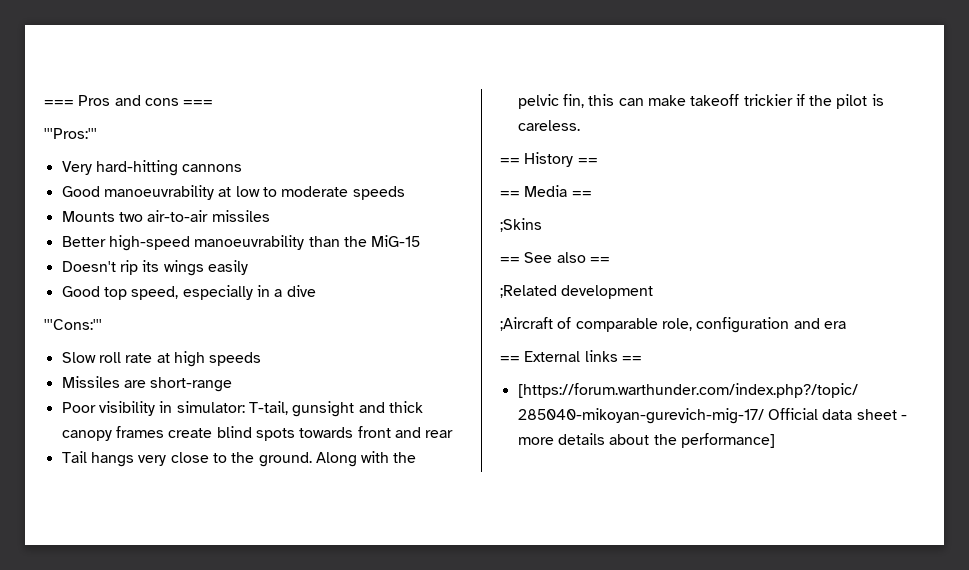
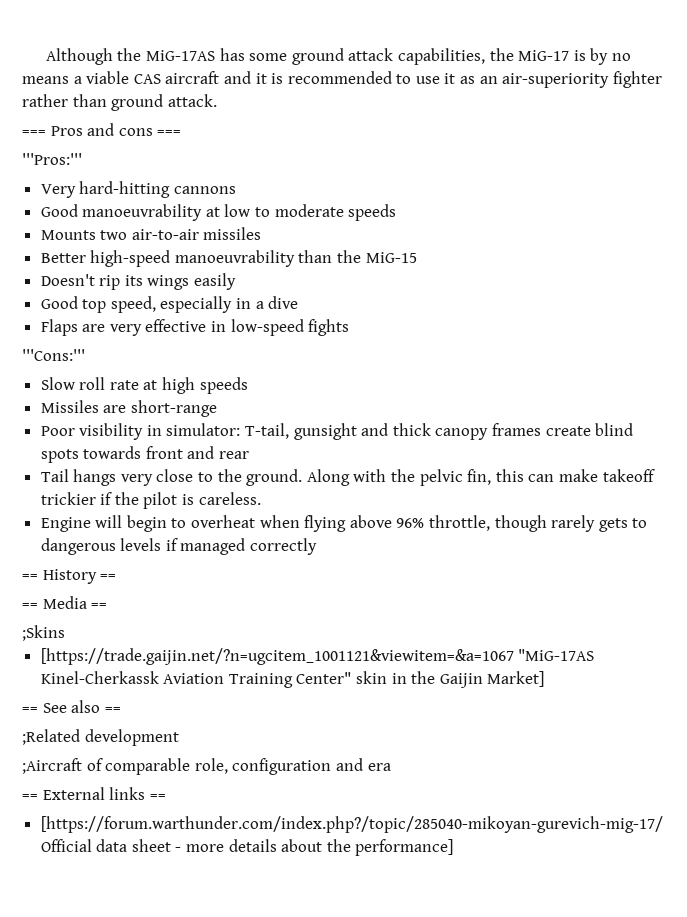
(44, 103) none -> [45,48,631,65] [22,71,662,88] [22,94,217,111] Although the MiG-17AS has some ground attack capabilities, the MiG-17 is by no means a viable CAS aircraft and it is recommended to use it as an air-superiority fighter rather than ground attack. //
(316, 291) none -> [40,319,350,336] // Flaps are very effective in low-speed fights
(580, 125) none -> [40,515,648,532] [40,538,318,555] // Engine will begin to overheat when flying above 96% throttle, though rarely gets to dangerous levels if managed correctly
(542, 225) none -> [40,648,595,665] [40,671,545,688] // [https://trade.gaijin.net/?n=ugcitem_1001121&viewitem=&a=1067 "MiG-17AS Kinel-Cherkassk Aviation Training Center" skin in the Gaijin Market]

